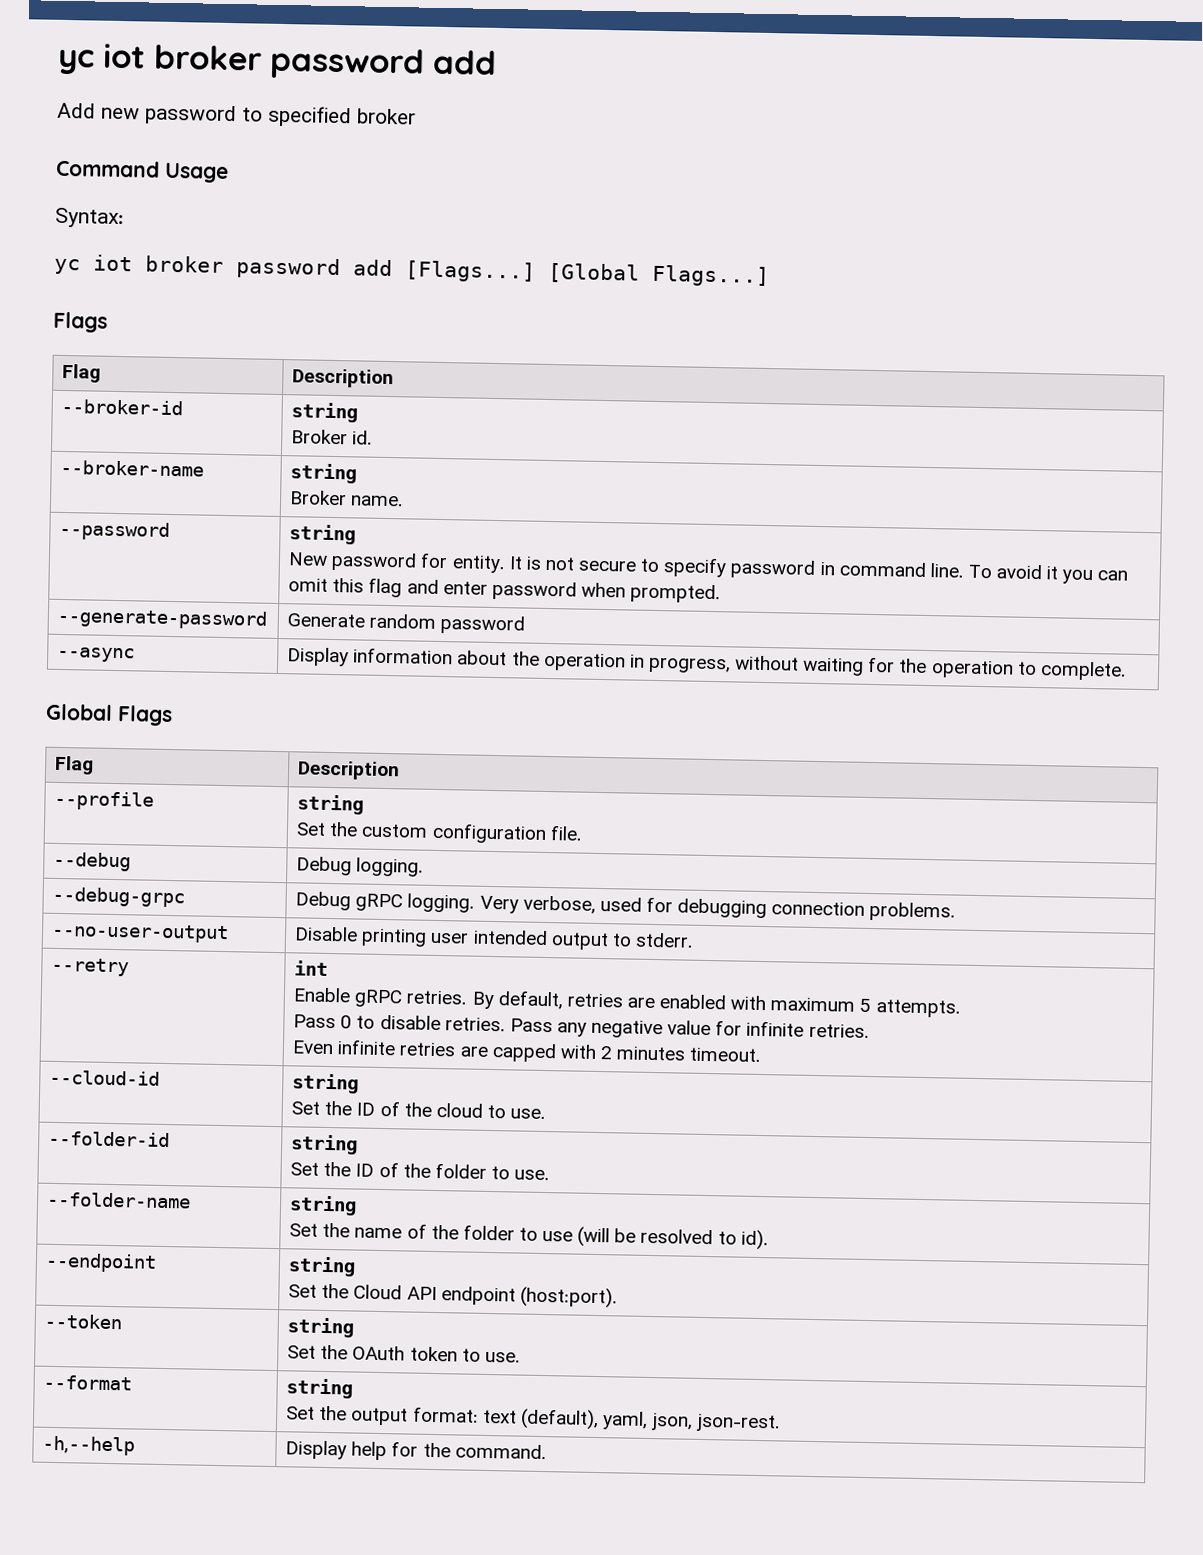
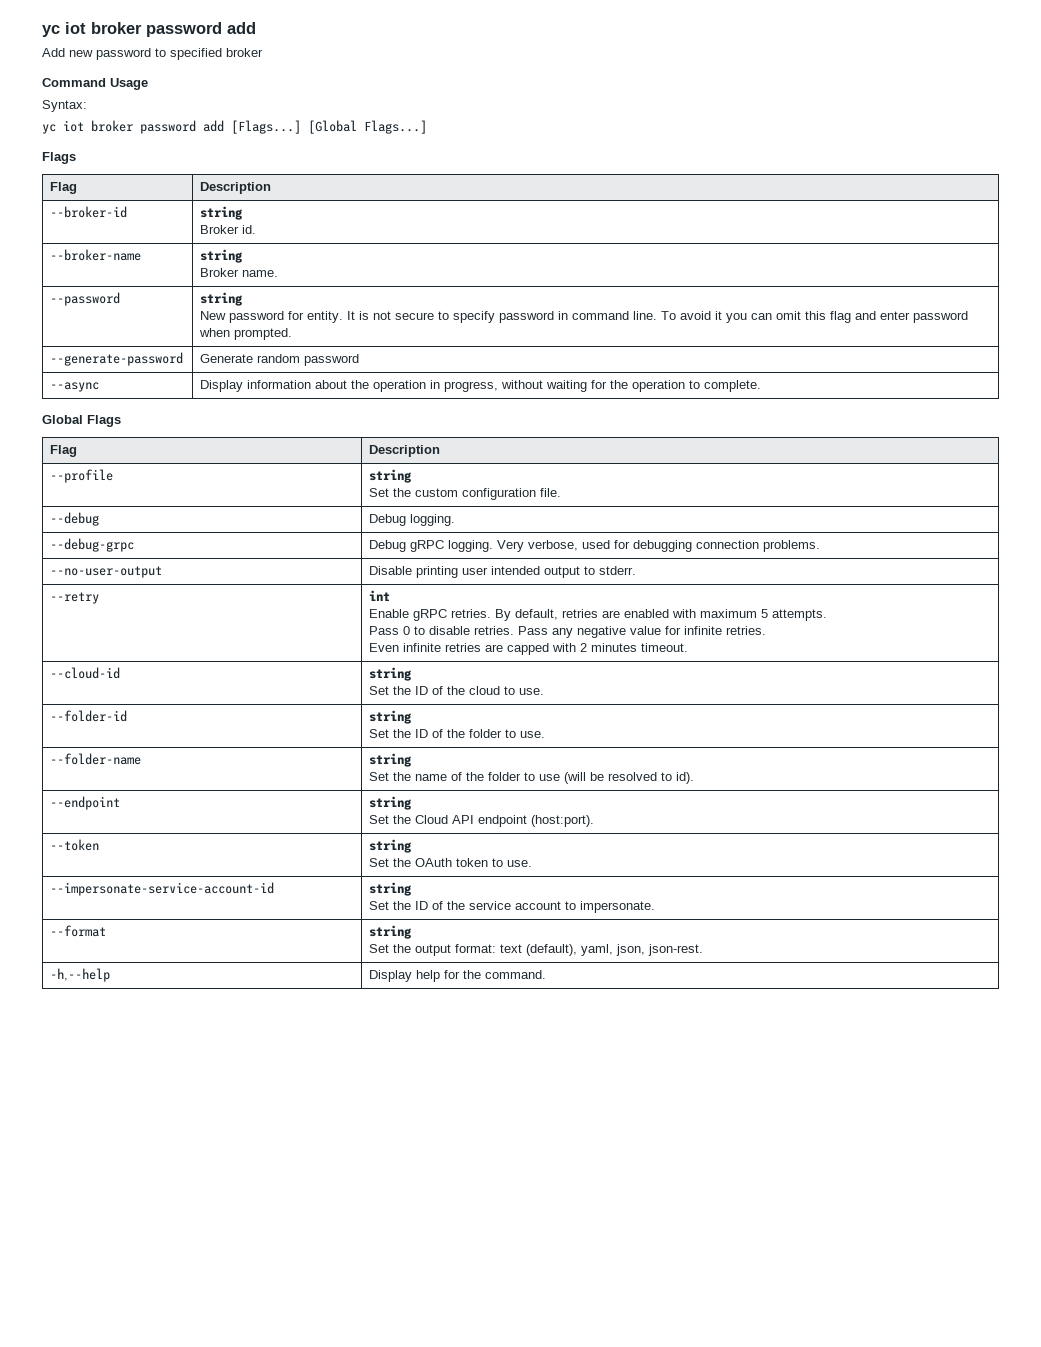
(521, 1357) none -> [50,882,275,896] [369,882,413,896] [369,901,656,913] // --impersonate-service-account-id | string // Set the ID of the service account to impersonate.

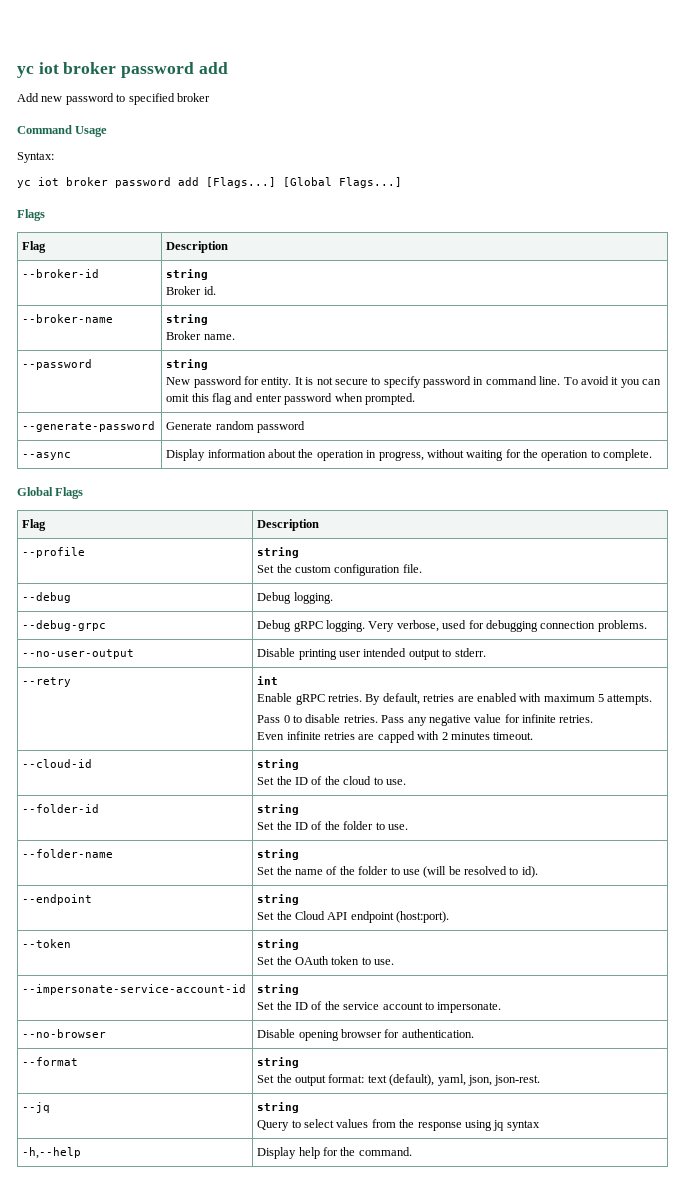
(656, 907) none -> [22,1029,107,1038] [257,1029,474,1041] // --no-browser | Disable opening browser for authentication.
(704, 950) none -> [22,1102,51,1113] [257,1102,300,1113] [257,1119,540,1131] // --jq | string // Query to select values from the response using jq syntax

